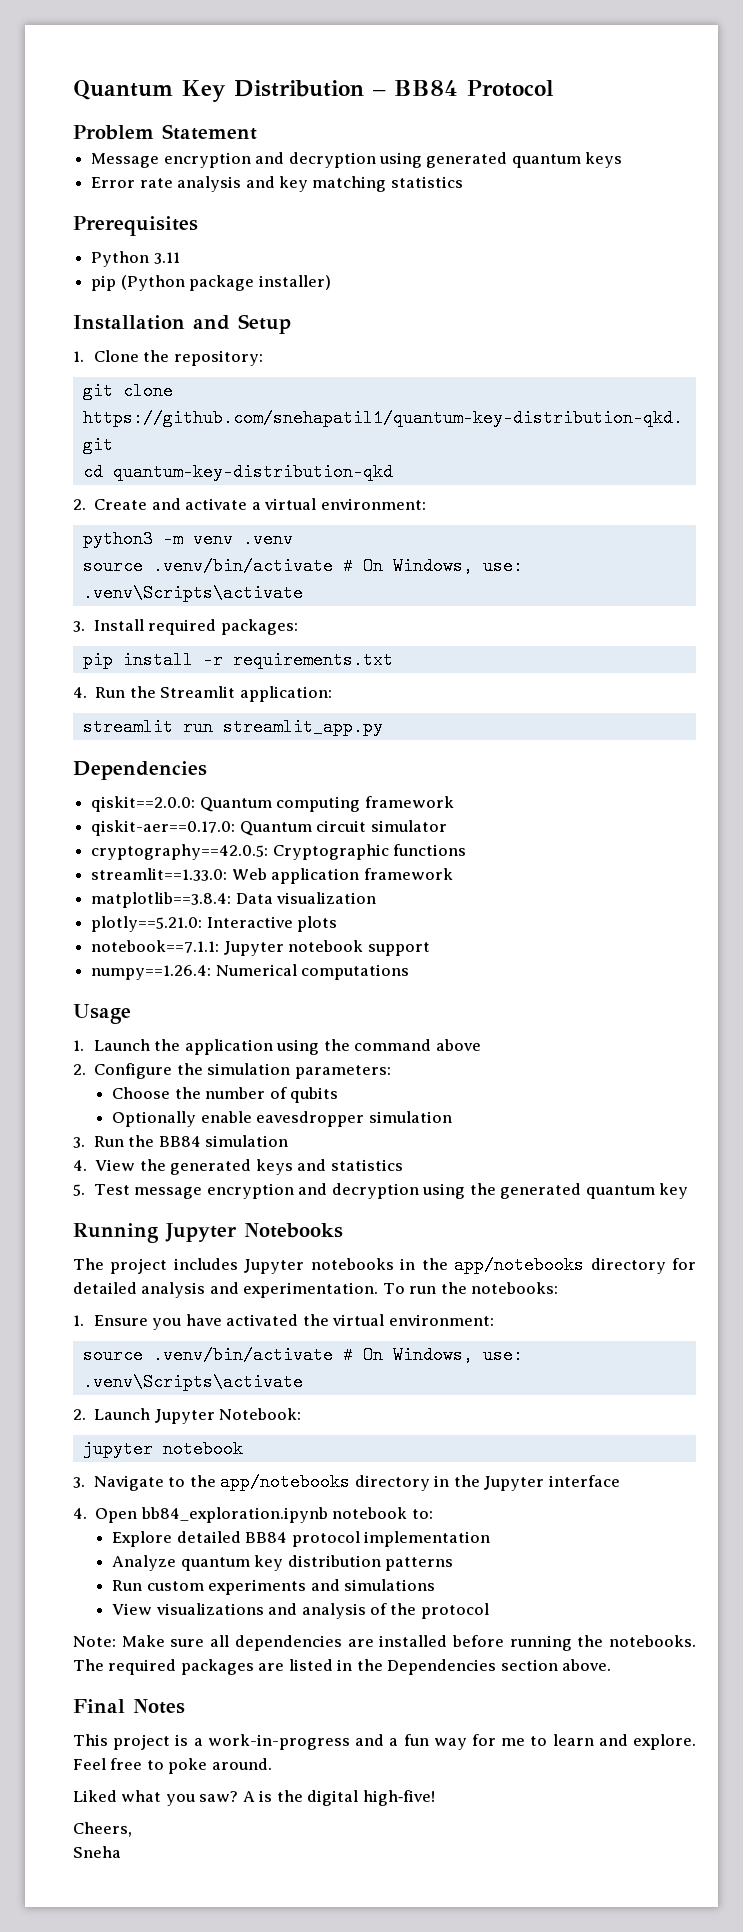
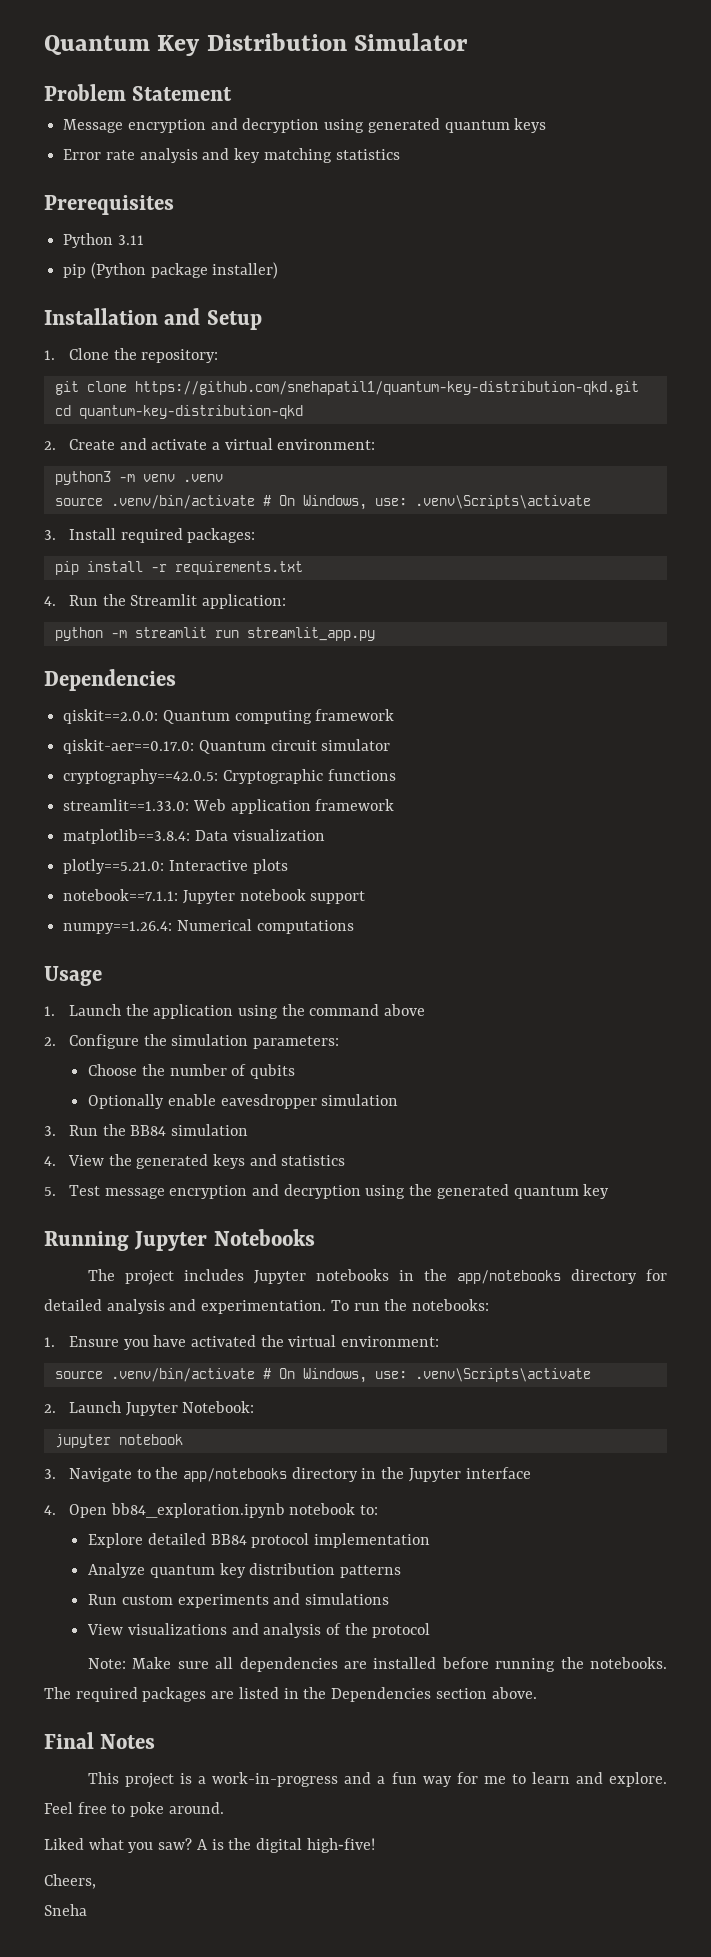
[373,80,554,97] – BB84 Protocol -> [354,33,469,51] Simulator
(332, 694) none -> [54,627,127,641] python -m

